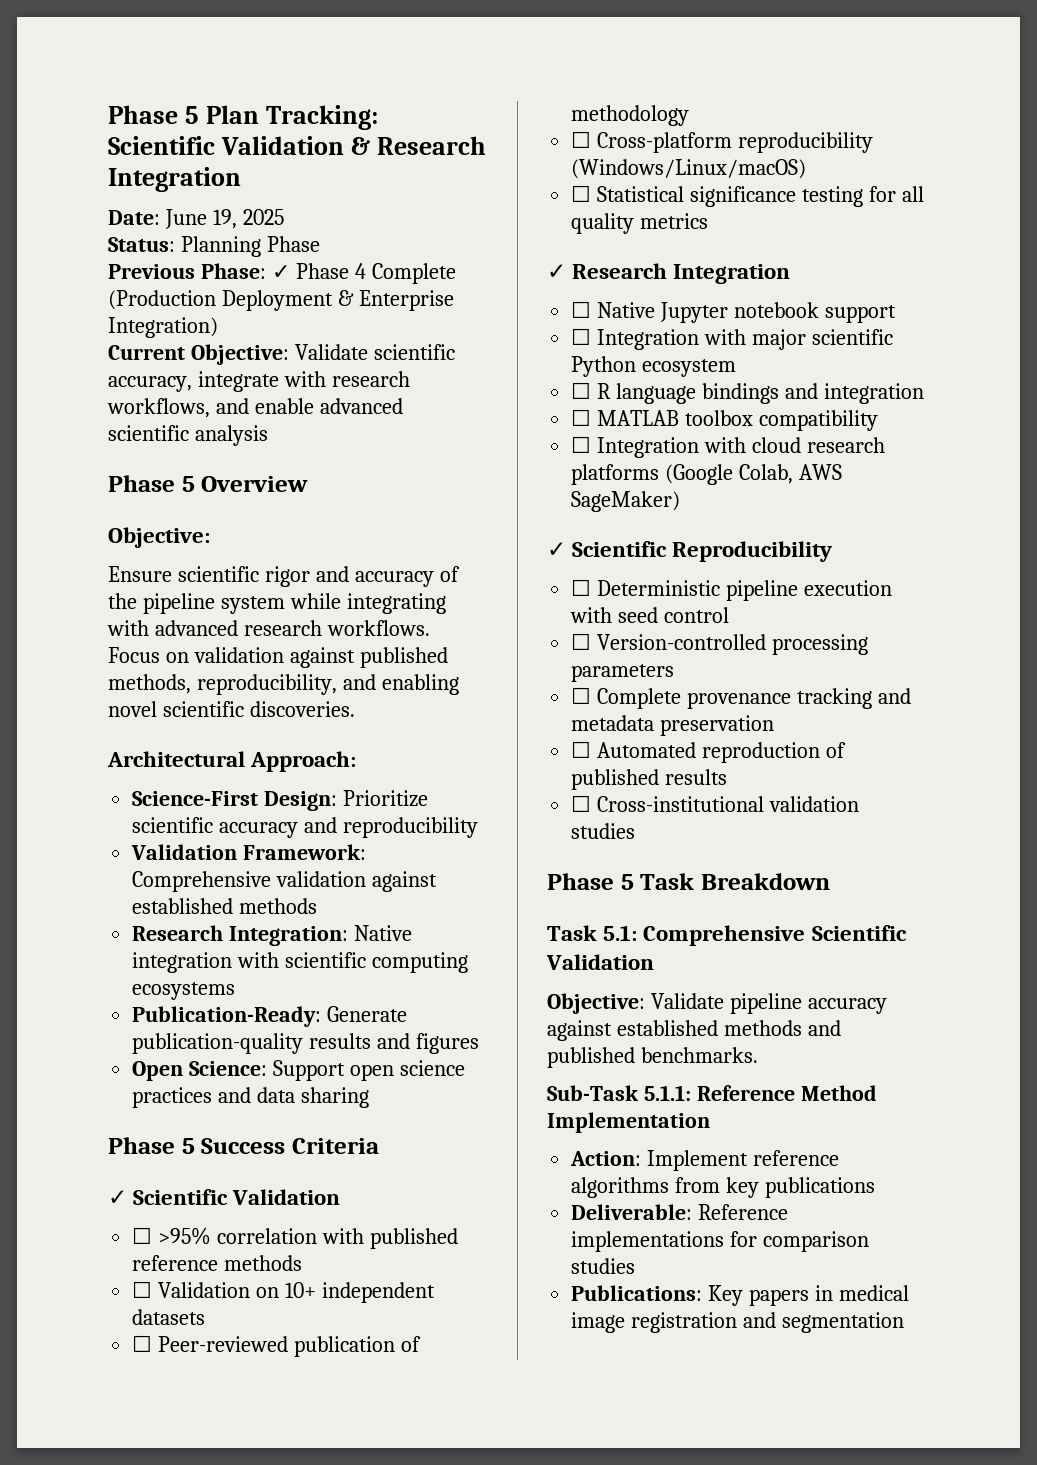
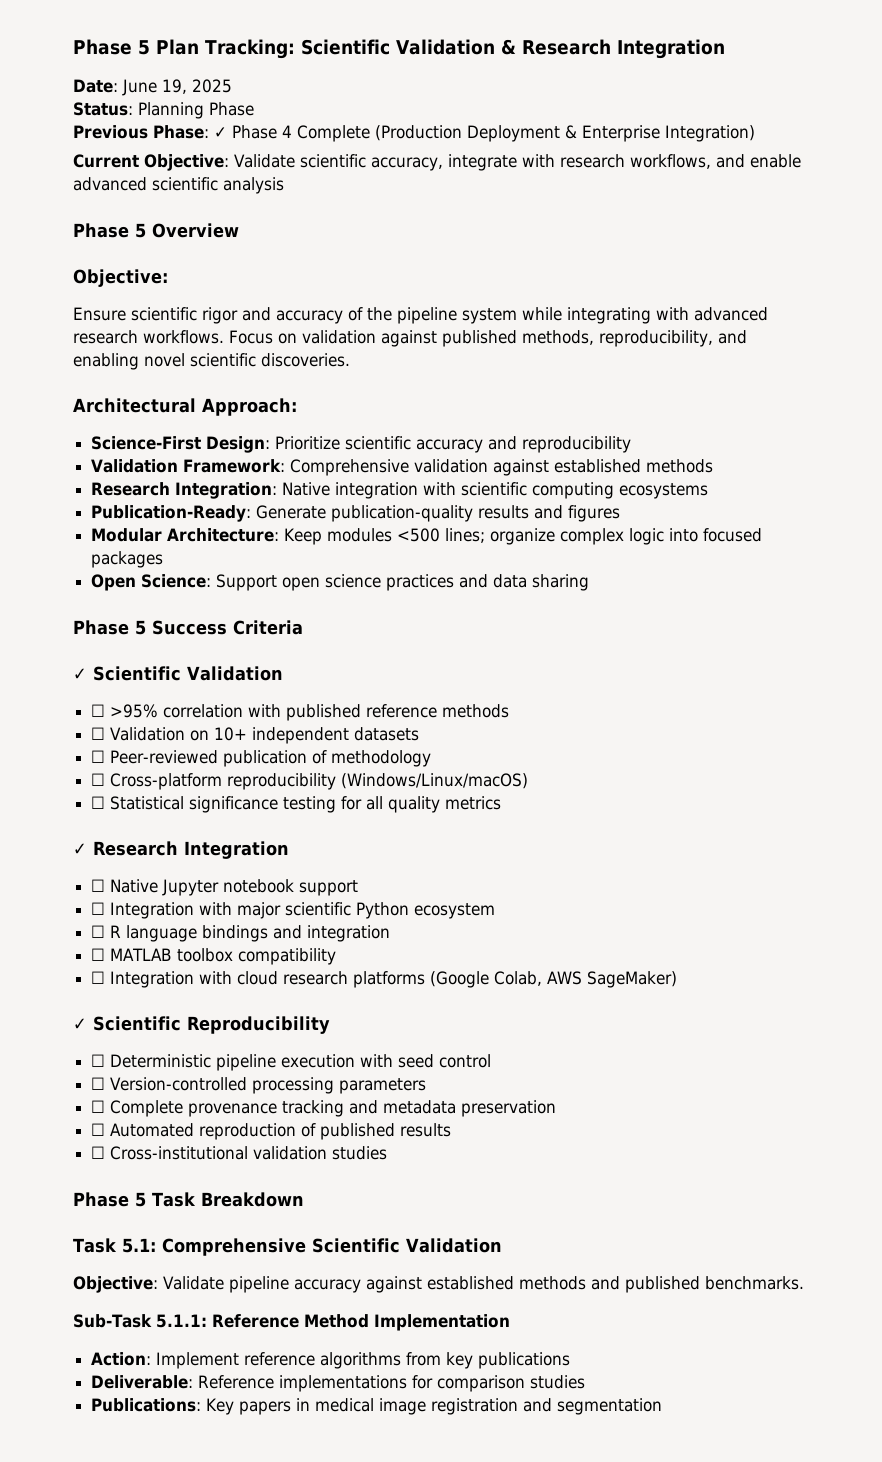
(480, 1043) none -> [91,528,763,545] [91,551,164,568] // Modular Architecture: Keep modules <500 lines; organize complex logic into focused packages

